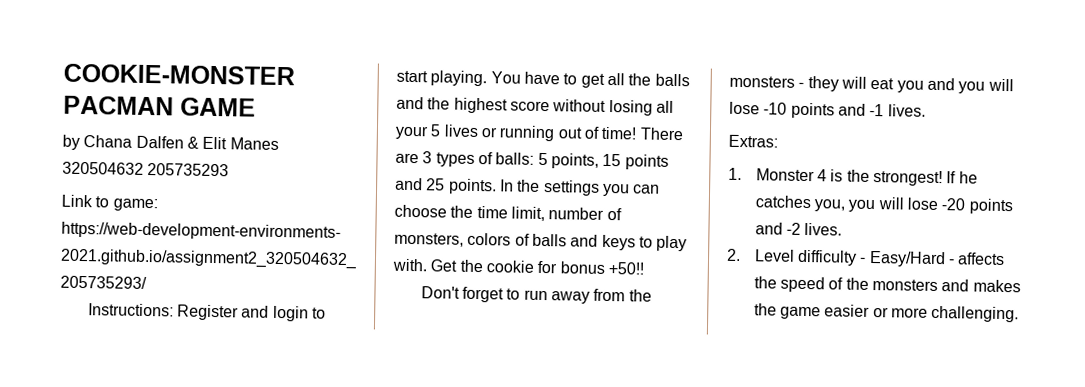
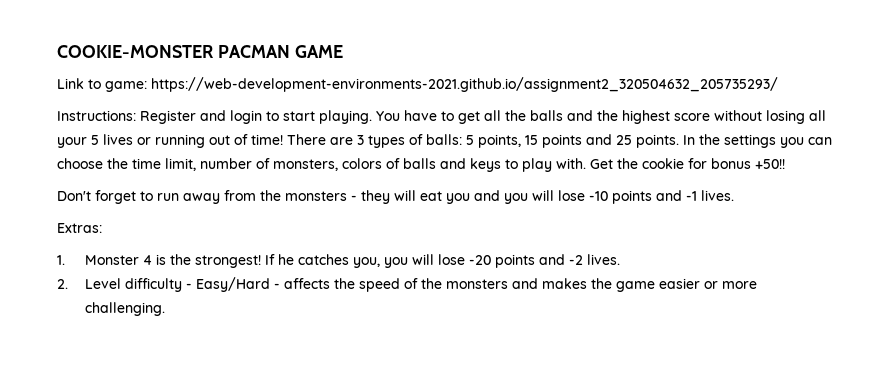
[62,134,279,150] [62,161,230,177] // by Chana Dalfen & Elit Manes 320504632 205735293 -> (343, 51) none

